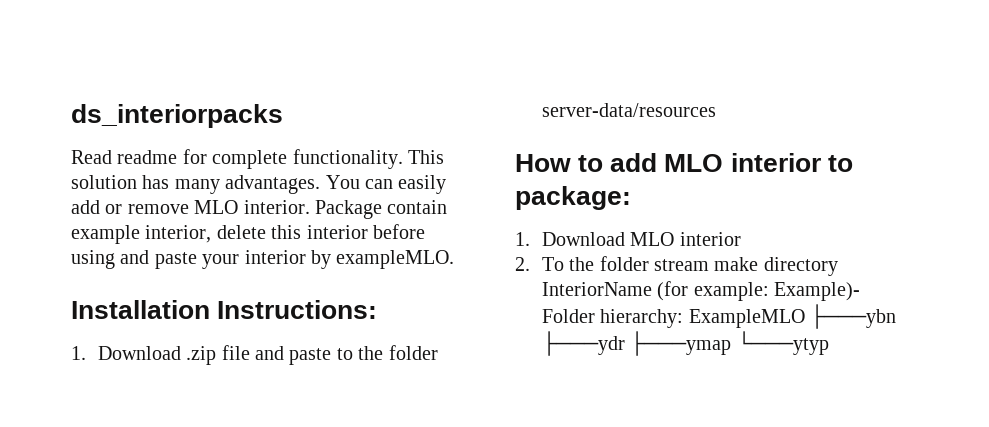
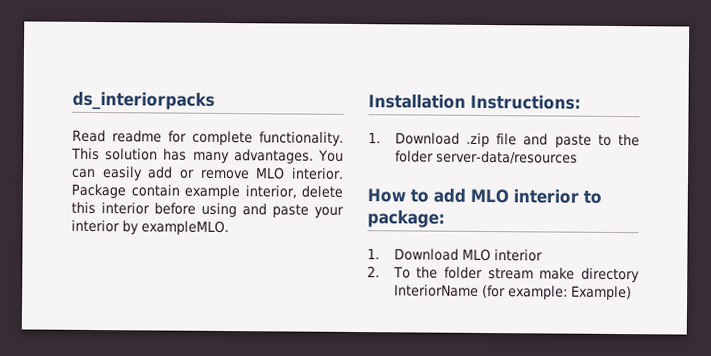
[774,282,861,301] [541,304,897,329] [541,331,829,356] Example)- Folder hierarchy: ExampleMLO ├───ybn ├───ydr ├───ymap └───ytyp -> [570,285,632,301] Example)

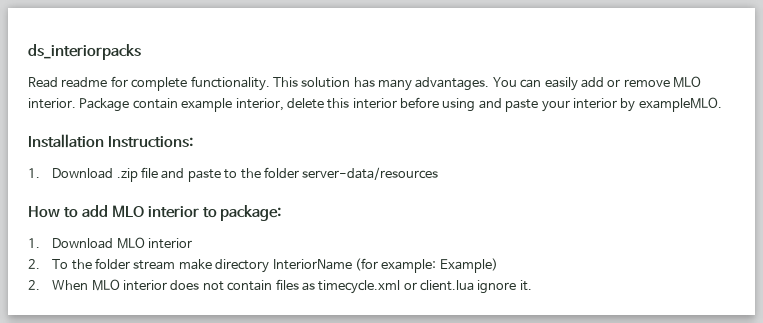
(632, 293) none -> [28,279,532,294] // 2. When MLO interior does not contain files as timecycle.xml or client.lua ignore it.

